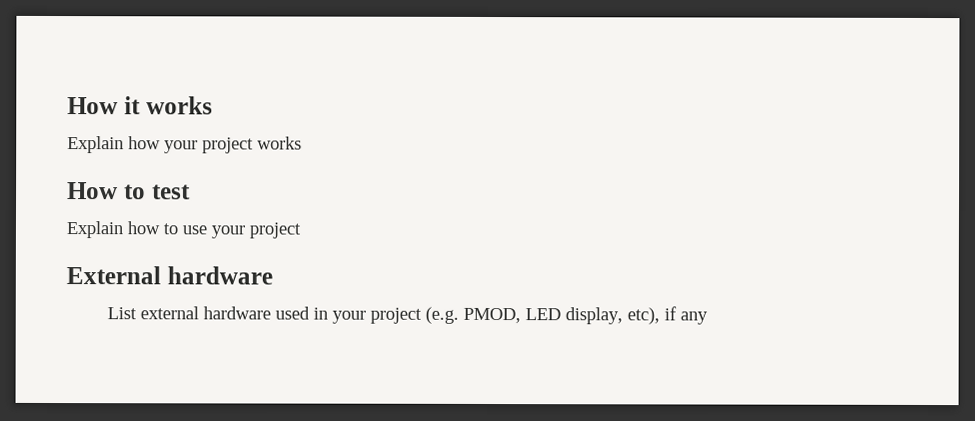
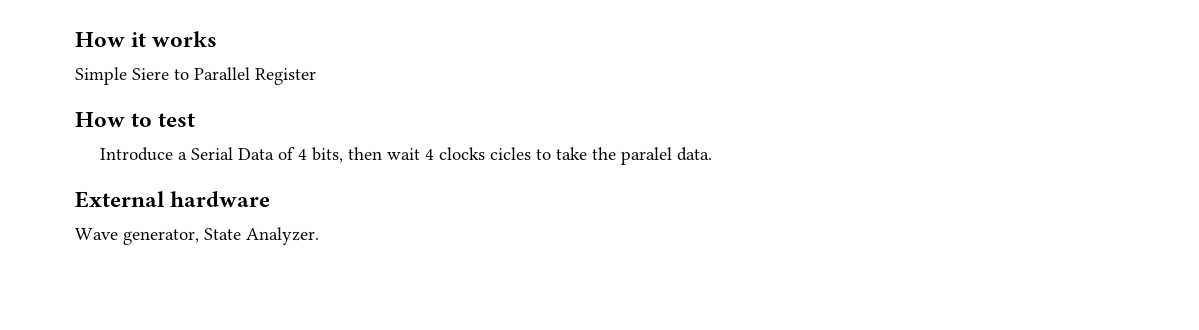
[67,136,302,154] [67,182,191,200] [66,221,301,239] [66,266,273,285] [107,306,709,325] Explain how your project works // How to test // Explain how to use your project // External hardware // List external hardware used in your project (e.g. PMOD, LED display, etc), if any -> [75,67,316,85] [75,112,196,127] [99,147,712,165] [75,191,271,208] [75,227,319,245] Simple Siere to Parallel Register // How to test // Introduce a Serial Data of 4 bits, then wait 4 clocks cicles to take the paralel data. // External hardware // Wave generator, State Analyzer.

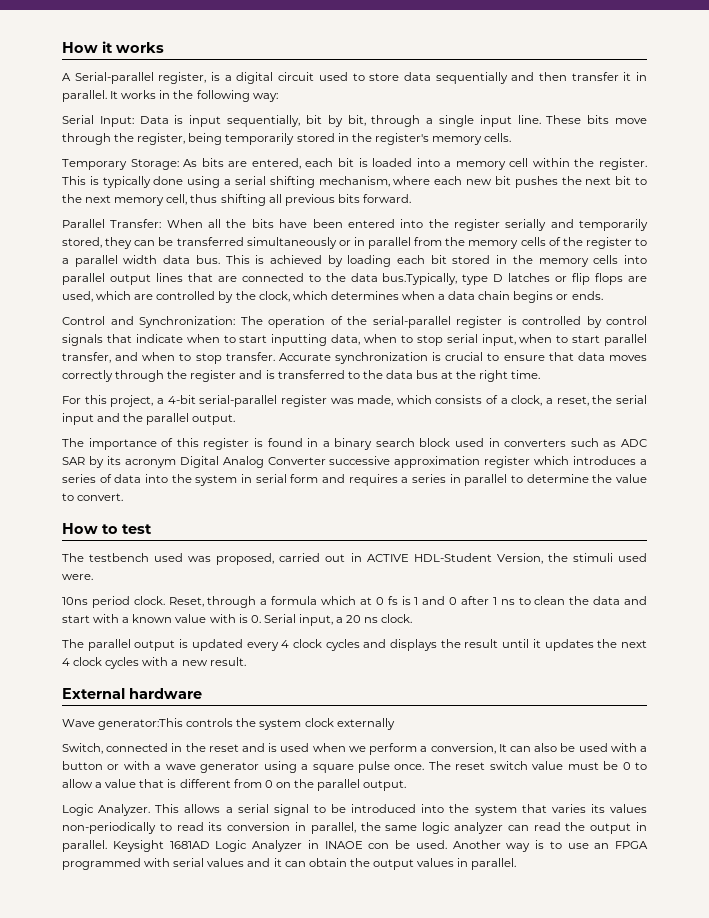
[75,67,316,85] [75,112,196,127] [99,147,712,165] [75,191,271,208] [75,227,319,245] Simple Siere to Parallel Register // How to test // Introduce a Serial Data of 4 bits, then wait 4 clocks cicles to take the paralel data. // External hardware // Wave generator, State Analyzer. -> [62,72,647,84] [62,90,278,102] [62,115,647,127] [62,133,512,145] [62,158,647,170] [62,176,647,188] [62,194,411,206] [62,219,648,231] [62,237,647,249] [62,255,647,267] [62,273,647,285] [62,291,603,303] [62,316,647,328] [62,334,647,346] [62,352,648,364] [62,370,541,382] [62,395,647,407] [62,413,236,425] [62,438,647,450] [62,456,648,468] [62,474,647,486] [62,493,124,501] [62,523,152,534] [62,553,648,565] [62,574,93,580] [62,596,648,608] [62,614,413,626] [62,639,647,651] [62,657,246,669] [62,688,202,699] [62,718,395,730] [62,743,648,755] [62,761,648,773] [62,779,407,791] [62,804,647,816] [62,822,647,834] [62,840,648,852] [62,858,517,870] A Serial-parallel register, is a digital circuit used to store data sequentially and then transfer it in parallel. It works in the following way: // Serial Input: Data is input sequentially, bit by bit, through a single input line. These bits move through the register, being temporarily stored in the register's memory cells. // Temporary Storage: As bits are entered, each bit is loaded into a memory cell within the register. This is typically done using a serial shifting mechanism, where each new bit pushes the next bit to the next memory cell, thus shifting all previous bits forward. // Parallel Transfer: When all the bits have been entered into the register serially and temporarily stored, they can be transferred simultaneously or in parallel from the memory cells of the register to a parallel width data bus. This is achieved by loading each bit stored in the memory cells into parallel output lines that are connected to the data bus.Typically, type D latches or flip flops are used, which are controlled by the clock, which determines when a data chain begins or ends. // Control and Synchronization: The operation of the serial-parallel register is controlled by control signals that indicate when to start inputting data, when to stop serial input, when to start parallel transfer, and when to stop transfer. Accurate synchronization is crucial to ensure that data moves correctly through the register and is transferred to the data bus at the right time. // For this project, a 4-bit serial-parallel register was made, which consists of a clock, a reset, the serial input and the parallel output. // The importance of this register is found in a binary search block used in converters such as ADC SAR by its acronym Digital Analog Converter successive approximation register which introduces a series of data into the system in serial form and requires a series in parallel to determine the value to convert. // How to test // The testbench used was proposed, carried out in ACTIVE HDL-Student Version, the stimuli used were. // 10ns period clock. Reset, through a formula which at 0 fs is 1 and 0 after 1 ns to clean the data and start with a known value with is 0. Serial input, a 20 ns clock. // The parallel output is updated every 4 clock cycles and displays the result until it updates the next 4 clock cycles with a new result. // External hardware // Wave generator:This controls the system clock externally // Switch, connected in the reset and is used when we perform a conversion, It can also be used with a button or with a wave generator using a square pulse once. The reset switch value must be 0 to allow a value that is different from 0 on the parallel output. // Logic Analyzer. This allows a serial signal to be introduced into the system that varies its values non-periodically to read its conversion in parallel, the same logic analyzer can read the output in parallel. Keysight 1681AD Logic Analyzer in INAOE con be used. Another way is to use an FPGA programmed with serial values and it can obtain the output values in parallel.

